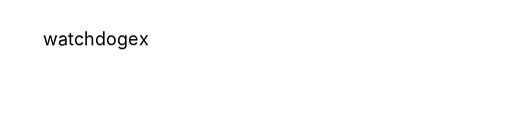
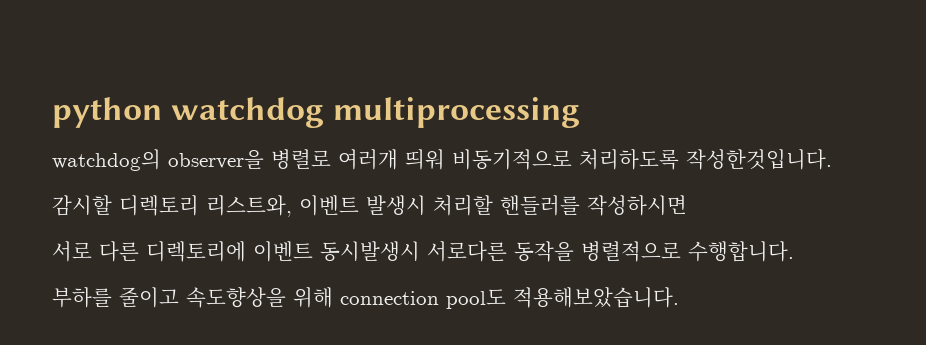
[42,31,149,50] watchdogex -> [52,97,581,128] [52,149,832,171] [52,195,687,217] [52,241,794,262] [52,287,679,309] python watchdog multiprocessing // watchdog의 observer을 병렬로 여러개 띄워 비동기적으로 처리하도록 작성한것입니다. // 감시할 디렉토리 리스트와, 이벤트 발생시 처리할 핸들러를 작성하시면 // 서로 다른 디렉토리에 이벤트 동시발생시 서로다른 동작을 병렬적으로 수행합니다. // 부하를 줄이고 속도향상을 위해 connection pool도 적용해보았습니다.

